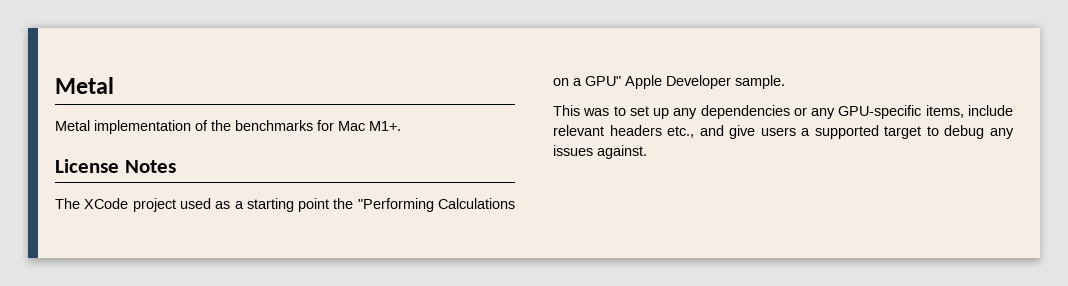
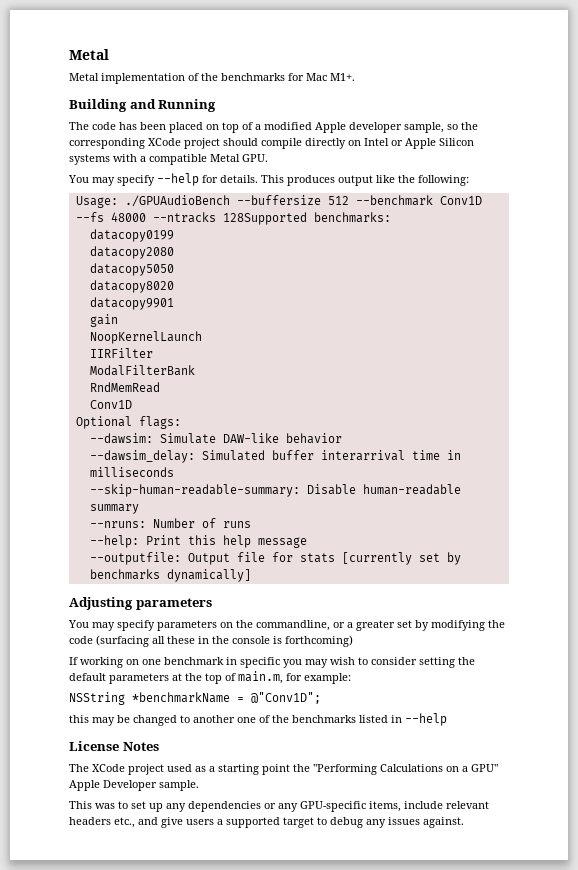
(401, 126) none -> [69,99,217,112] [69,122,478,133] [69,138,474,149] [69,154,268,165] [68,173,469,186] [75,195,482,208] [75,212,391,225] [89,229,174,242] [89,246,174,259] [89,263,174,276] [89,280,174,293] [89,297,174,310] [89,314,118,327] [89,331,202,344] [89,348,153,358] [89,365,195,376] [89,382,160,393] [89,400,132,409] [75,416,181,429] [89,433,342,444] [89,450,461,463] [89,467,174,477] [89,484,461,497] [89,504,139,514] [89,518,251,528] [89,535,307,548] [89,552,461,565] [89,569,251,582] [69,597,212,610] [68,620,505,631] [69,635,353,647] [69,657,475,668] [69,671,351,684] [69,692,321,705] [69,713,447,726] // Building and Running // The code has been placed on top of a modified Apple developer sample, so the corresponding XCode project should compile directly on Intel or Apple Silicon systems with a compatible Metal GPU. // You may specify --help for details. This produces output like the following: // Usage: ./GPUAudioBench --buffersize 512 --benchmark Conv1D --fs 48000 --ntracks 128Supported benchmarks: // datacopy0199 // datacopy2080 // datacopy5050 // datacopy8020 // datacopy9901 // gain // NoopKernelLaunch // IIRFilter // ModalFilterBank // RndMemRead // Conv1D // Optional flags: // --dawsim: Simulate DAW-like behavior // --dawsim_delay: Simulated buffer interarrival time in milliseconds // --skip-human-readable-summary: Disable human-readable summary // --nruns: Number of runs // --help: Print this help message // --outputfile: Output file for stats [currently set by benchmarks dynamically] // Adjusting parameters // You may specify parameters on the commandline, or a greater set by modifying the code (surfacing all these in the console is forthcoming) // If working on one benchmark in specific you may wish to consider setting the default parameters at the top of main.m, for example: // NSString *benchmarkName = @"Conv1D"; // this may be changed to another one of the benchmarks listed in --help

